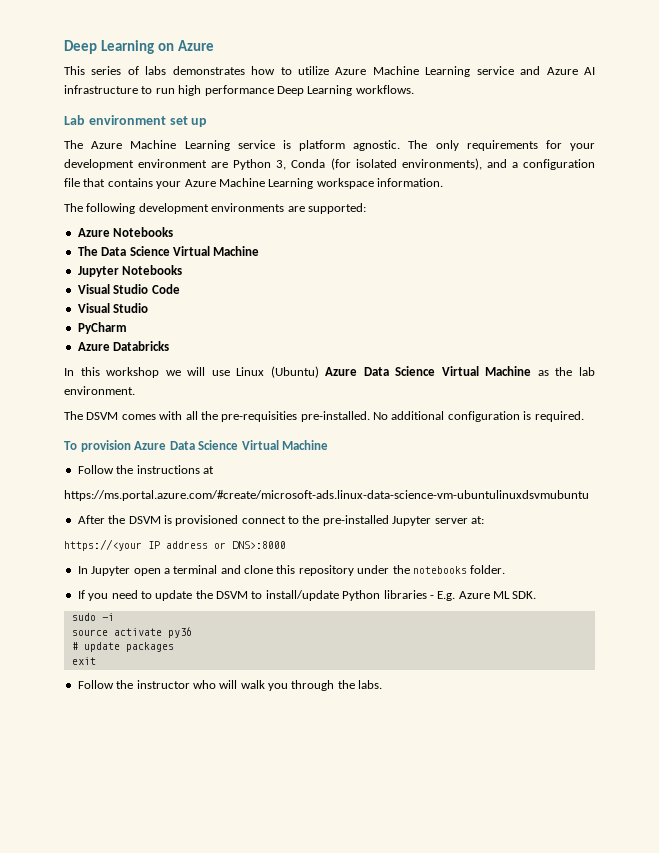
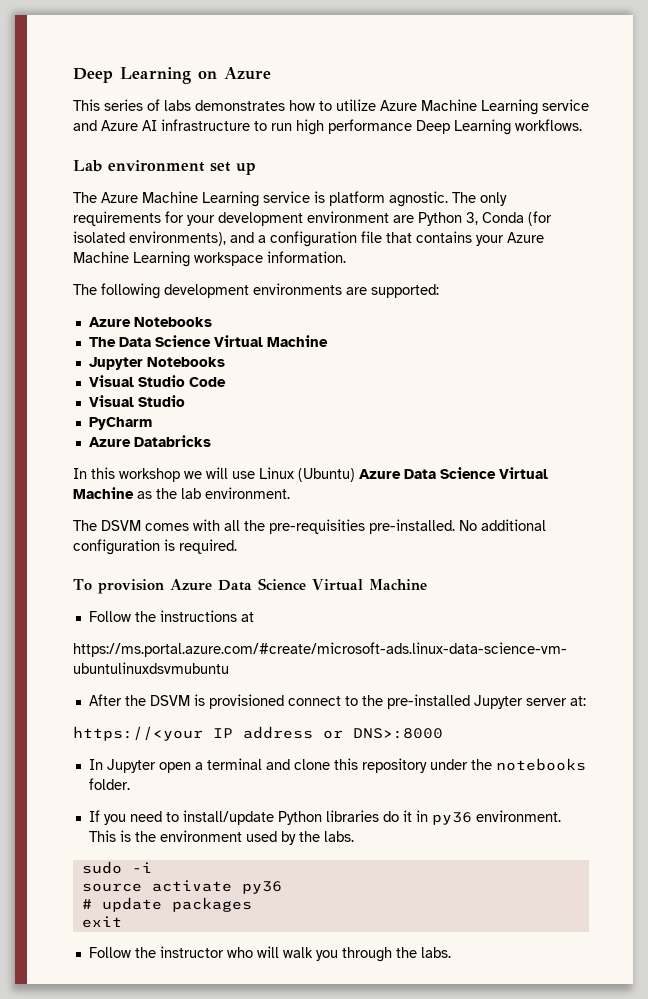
[155,590,537,601] update the DSVM to install/update Python libraries - E.g. Azure ML SDK. -> [182,810,561,825] [88,830,354,845] install/update Python libraries do it in py36 environment. This is the environment used by the labs.

